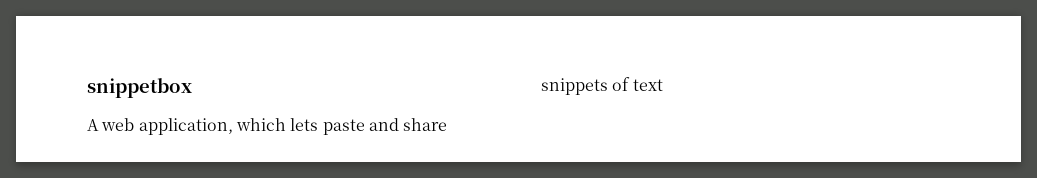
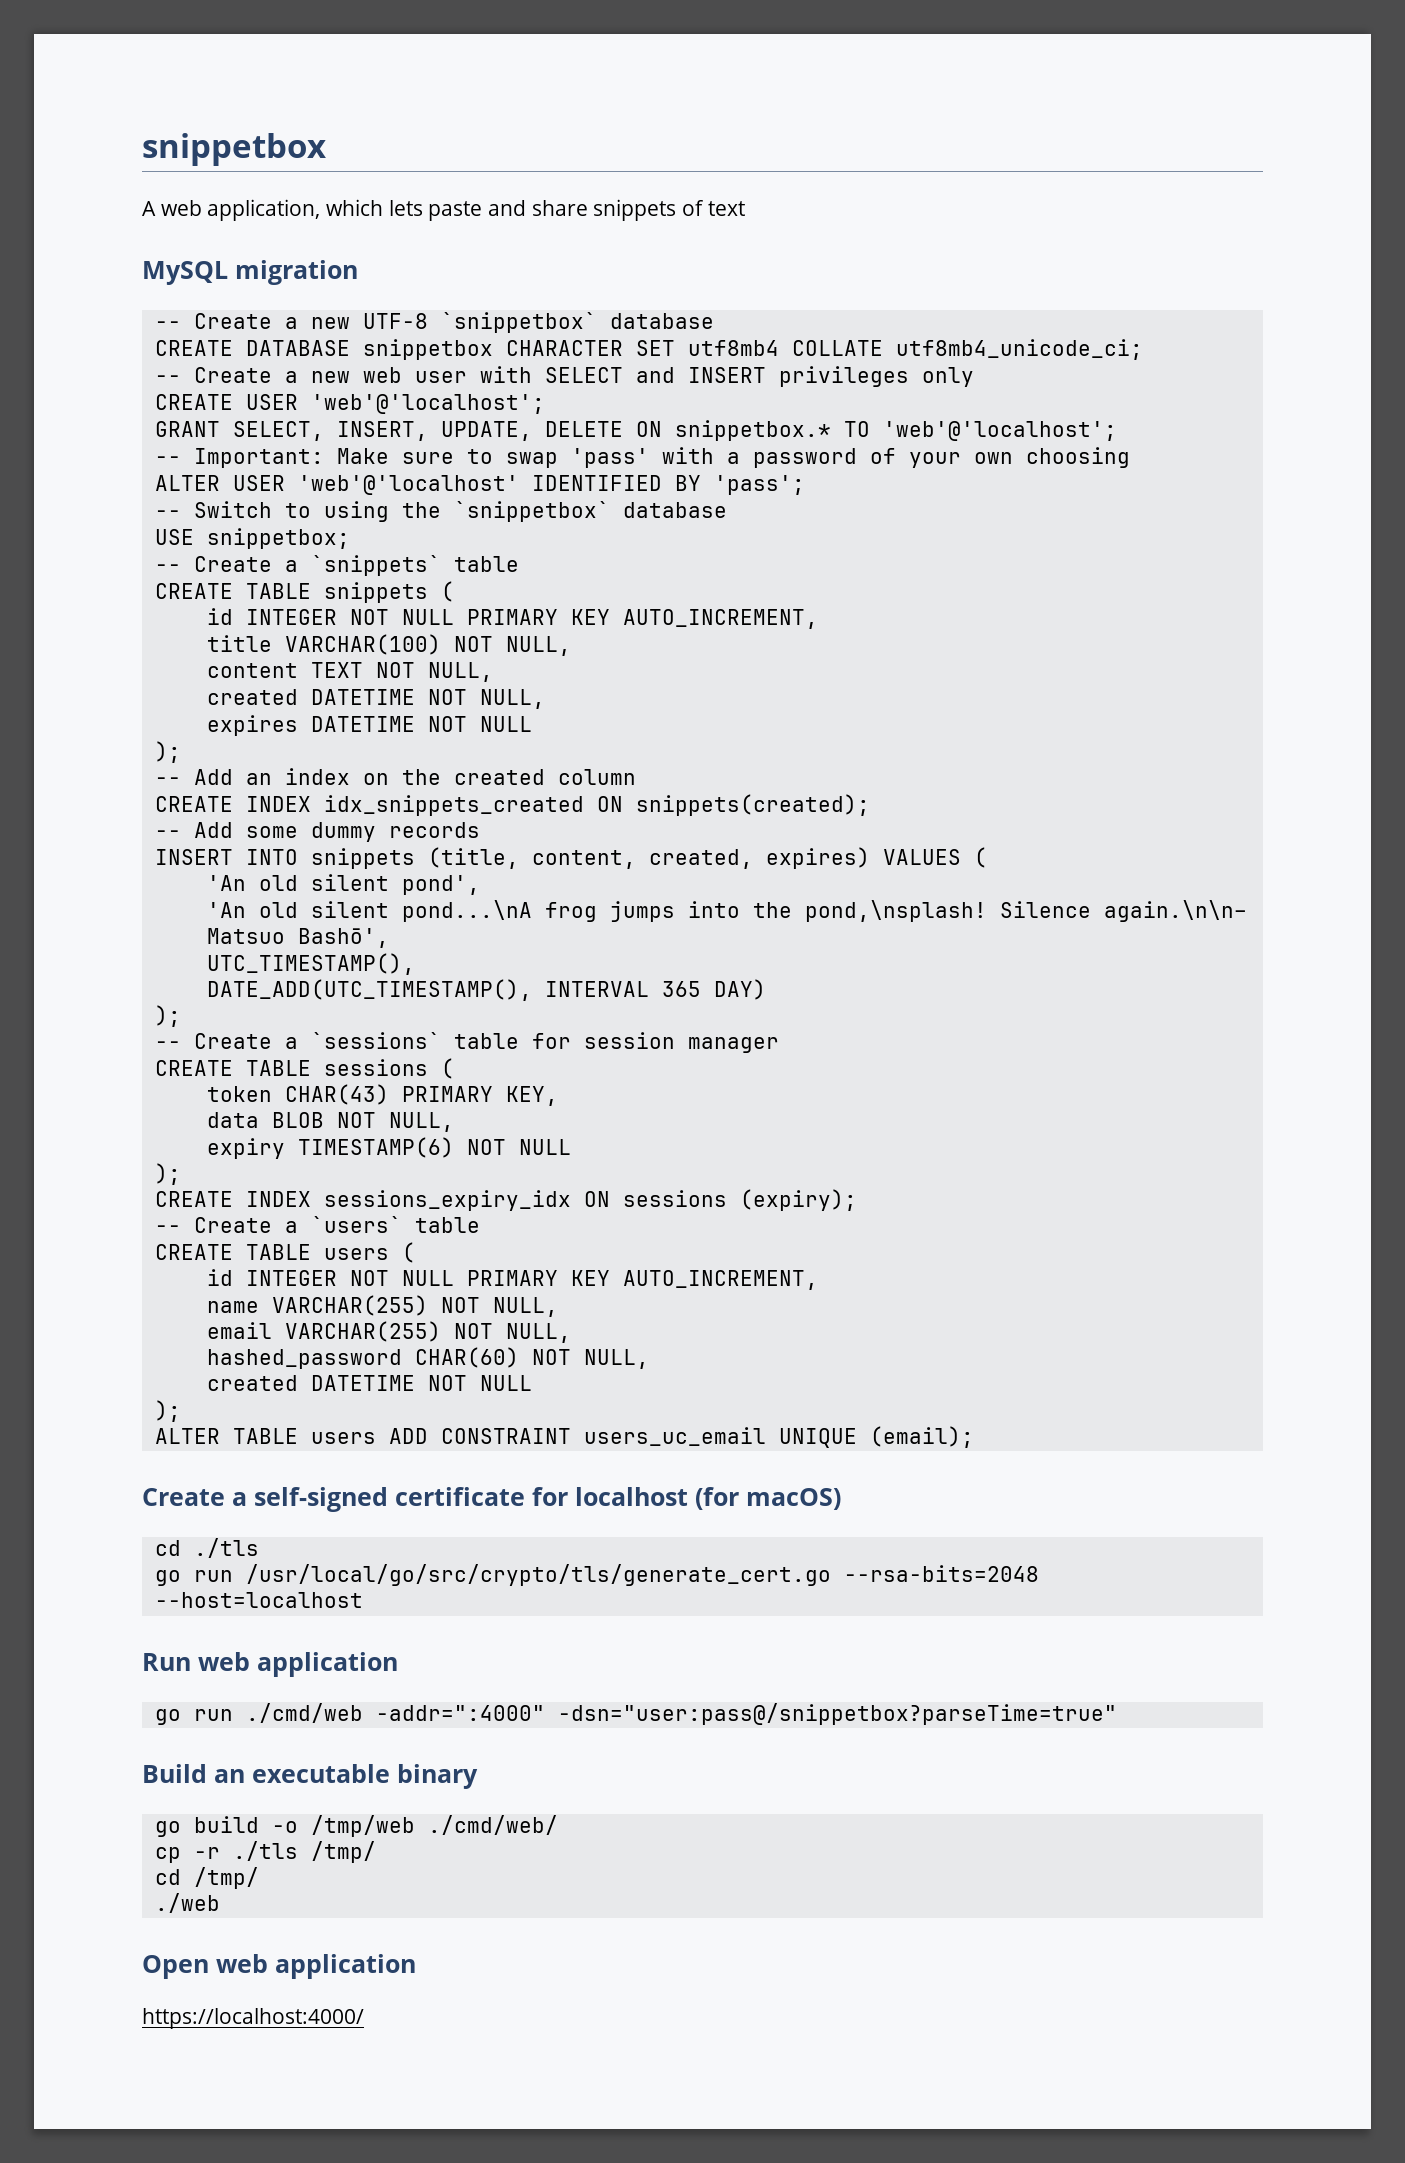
(663, 85) none -> [142,260,358,285] [154,312,714,333] [154,339,1143,360] [154,366,974,387] [154,394,545,414] [154,420,1117,441] [154,447,1130,468] [154,475,805,495] [154,501,727,522] [154,528,350,549] [154,555,519,576] [154,581,454,603] [206,608,818,629] [206,634,571,656] [206,662,493,682] [206,689,545,709] [206,715,532,736] [154,741,181,763] [154,768,636,785] [154,794,870,816] [154,822,480,842] [154,847,987,869] [206,874,480,895] [206,900,1247,922] [206,928,389,948] [206,953,415,975] [206,979,766,1001] [154,1005,181,1027] [154,1032,779,1053] [154,1058,454,1079] [206,1084,558,1106] [206,1112,454,1132] [206,1137,571,1159] [154,1163,181,1185] [154,1189,857,1211] [154,1216,480,1233] [154,1242,415,1263] [206,1269,818,1290] [206,1295,558,1317] [206,1321,571,1343] [206,1347,649,1369] [206,1375,532,1391] [154,1400,181,1422] [154,1426,974,1448] [142,1487,841,1512] [154,1538,259,1558] [154,1564,1039,1586] [154,1592,363,1608] [142,1652,398,1677] [154,1703,1117,1725] [142,1764,478,1789] [154,1815,558,1837] [154,1841,376,1863] [154,1867,259,1889] [154,1893,220,1913] [142,1954,416,1979] [142,2008,364,2029] // MySQL migration // -- Create a new UTF-8 `snippetbox` database // CREATE DATABASE snippetbox CHARACTER SET utf8mb4 COLLATE utf8mb4_unicode_ci; // -- Create a new web user with SELECT and INSERT privileges only // CREATE USER 'web'@'localhost'; // GRANT SELECT, INSERT, UPDATE, DELETE ON snippetbox.* TO 'web'@'localhost'; // -- Important: Make sure to swap 'pass' with a password of your own choosing // ALTER USER 'web'@'localhost' IDENTIFIED BY 'pass'; // -- Switch to using the `snippetbox` database // USE snippetbox; // -- Create a `snippets` table // CREATE TABLE snippets ( // id INTEGER NOT NULL PRIMARY KEY AUTO_INCREMENT, // title VARCHAR(100) NOT NULL, // content TEXT NOT NULL, // created DATETIME NOT NULL, // expires DATETIME NOT NULL // ); // -- Add an index on the created column // CREATE INDEX idx_snippets_created ON snippets(created); // -- Add some dummy records // INSERT INTO snippets (title, content, created, expires) VALUES ( // 'An old silent pond', // 'An old silent pond...\nA frog jumps into the pond,\nsplash! Silence again.\n\n– Matsuo Bashō', // UTC_TIMESTAMP(), // DATE_ADD(UTC_TIMESTAMP(), INTERVAL 365 DAY) // ); // -- Create a `sessions` table for session manager // CREATE TABLE sessions ( // token CHAR(43) PRIMARY KEY, // data BLOB NOT NULL, // expiry TIMESTAMP(6) NOT NULL // ); // CREATE INDEX sessions_expiry_idx ON sessions (expiry); // -- Create a `users` table // CREATE TABLE users ( // id INTEGER NOT NULL PRIMARY KEY AUTO_INCREMENT, // name VARCHAR(255) NOT NULL, // email VARCHAR(255) NOT NULL, // hashed_password CHAR(60) NOT NULL, // created DATETIME NOT NULL // ); // ALTER TABLE users ADD CONSTRAINT users_uc_email UNIQUE (email); // Create a self-signed certificate for localhost (for macOS) // cd ./tls // go run /usr/local/go/src/crypto/tls/generate_cert.go --rsa-bits=2048 --host=localhost // Run web application // go run ./cmd/web -addr=":4000" -dsn="user:pass@/snippetbox?parseTime=true" // Build an executable binary // go build -o /tmp/web ./cmd/web/ // cp -r ./tls /tmp/ // cd /tmp/ // ./web // Open web application // https://localhost:4000/

